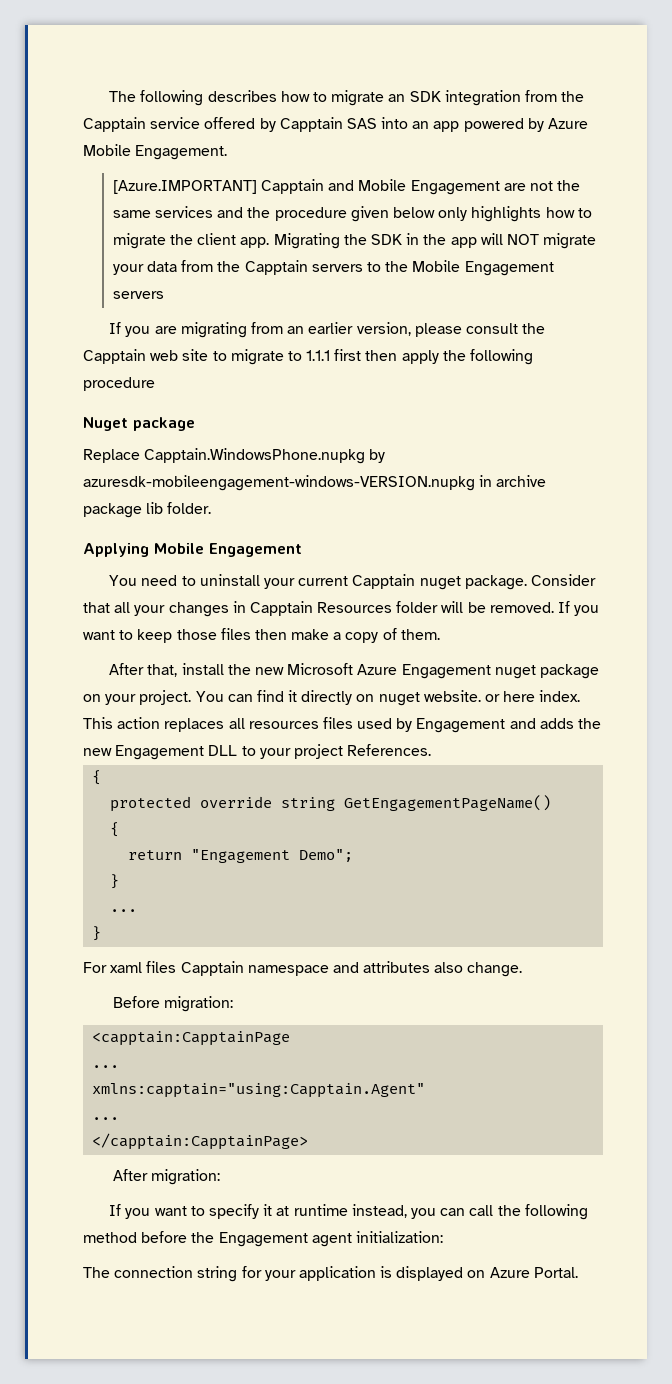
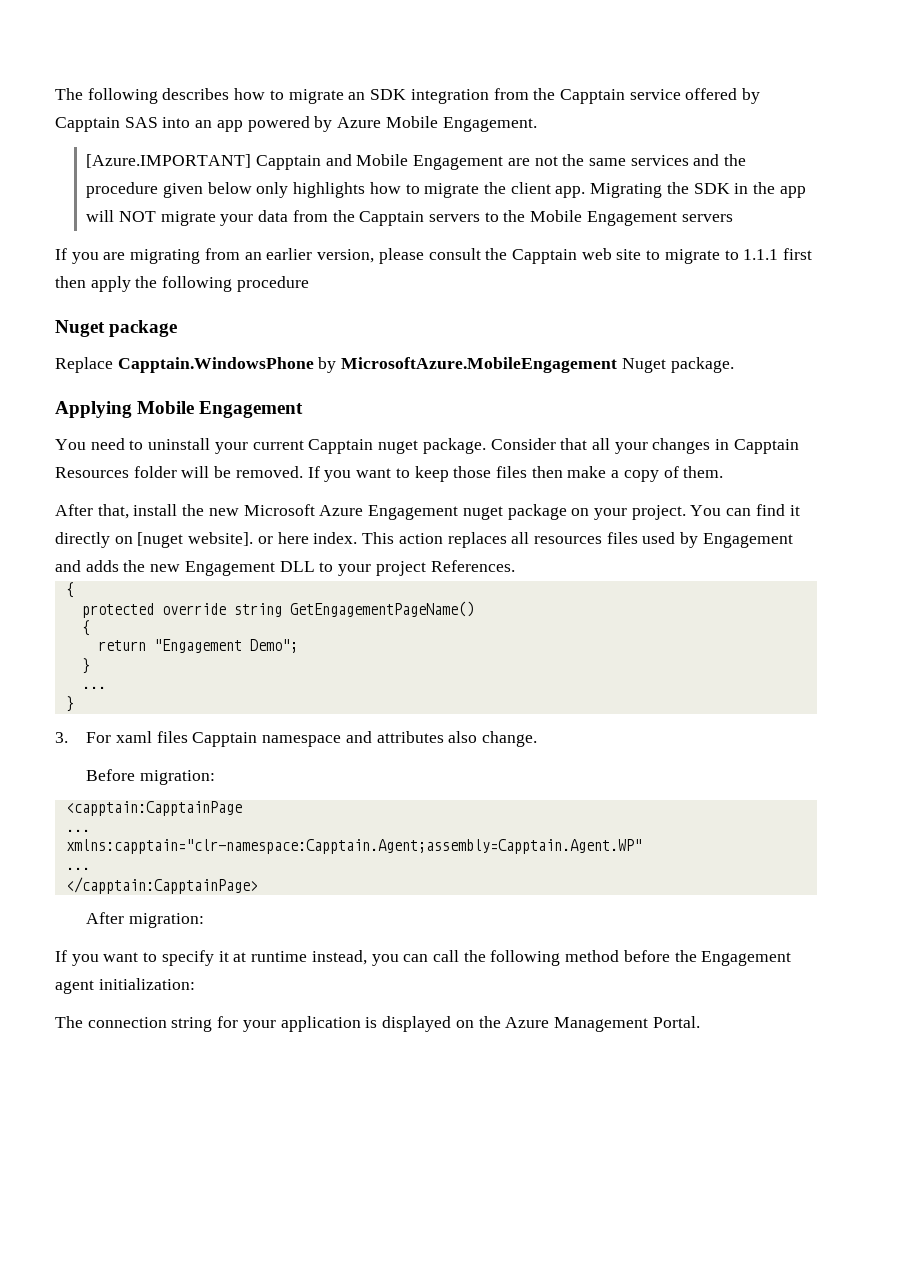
[144,448,386,464] [83,475,547,491] [83,502,212,518] Capptain.WindowsPhone.nupkg by azuresdk-mobileengagement-windows-VERSION.nupkg in archive package lib folder. -> [117,357,734,373] Capptain.WindowsPhone by MicrosoftAzure.MobileEngagement Nuget package.
[378,690,481,706] nuget website. -> [137,532,254,548] [nuget website].
(102, 933) none -> [55,732,68,743] 3.
[92,1083,426,1098] xmlns:capptain="using:Capptain.Agent" -> [65,839,642,854] xmlns:capptain="clr-namespace:Capptain.Agent;assembly=Capptain.Agent.WP"
[489,1267,530,1278] Azure -> [478,1016,648,1032] the Azure Management

